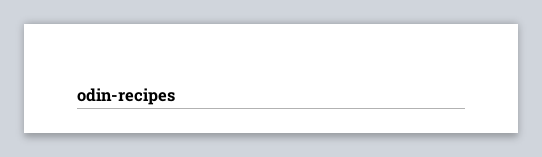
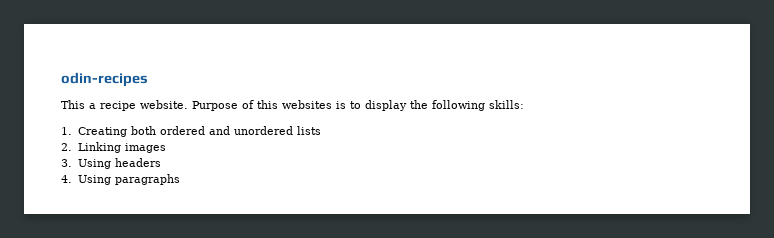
(175, 96) none -> [61,100,524,111] [61,126,321,137] [61,142,166,153] [61,158,161,169] [61,174,180,185] // This a recipe website. Purpose of this websites is to display the following skills: // 1. Creating both ordered and unordered lists // 2. Linking images // 3. Using headers // 4. Using paragraphs

